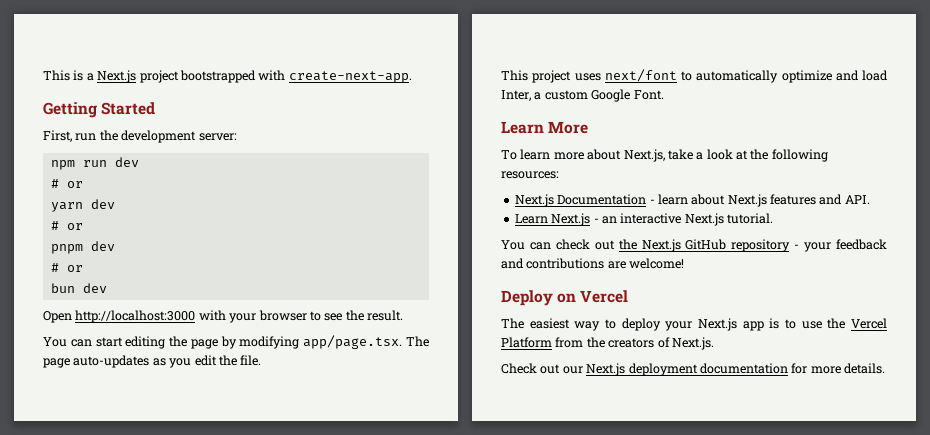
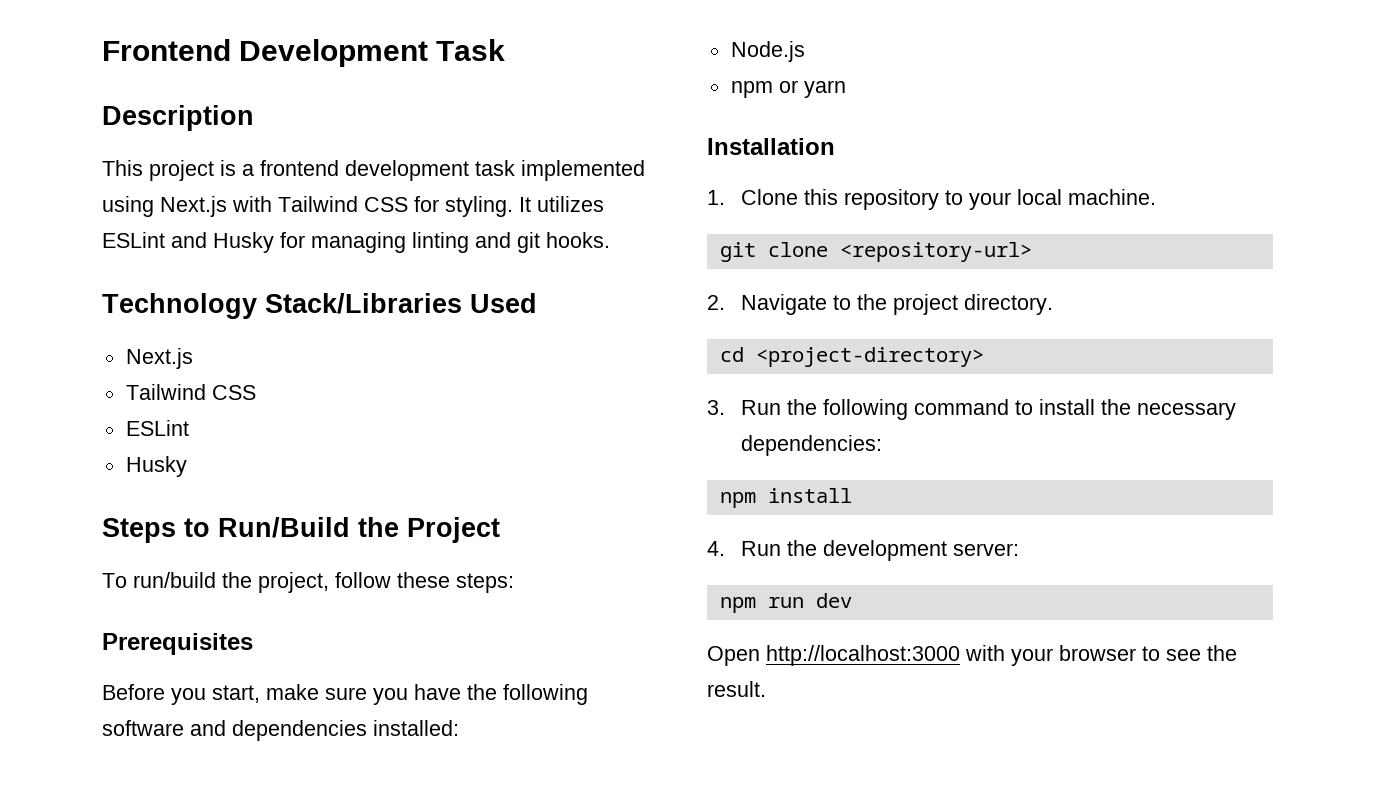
[43,70,412,83] [43,102,156,118] [43,130,97,142] This is a Next.js project bootstrapped with create-next-app. // Getting Started // First, run -> [102,39,506,67] [102,105,254,131] [102,160,645,181] [102,196,604,217] [102,232,610,253] [102,293,537,319] [125,348,193,369] [125,384,256,400] [125,420,189,436] [125,456,187,477] [102,517,500,543] [102,572,514,593] [102,633,253,655] [102,684,588,705] [102,720,459,741] [730,41,805,62] [730,80,846,98] [707,138,835,155] [707,189,1157,210] [719,242,1032,262] [707,294,1054,315] [719,347,984,367] [707,399,1237,420] [741,435,883,456] [719,488,852,508] [707,541,782,556] Frontend Development Task // Description // This project is a frontend development task implemented using Next.js with Tailwind CSS for styling. It utilizes ESLint and Husky for managing linting and git hooks. // Technology Stack/Libraries Used // Next.js // Tailwind CSS // ESLint // Husky // Steps to Run/Build the Project // To run/build the project, follow these steps: // Prerequisites // Before you start, make sure you have the following software and dependencies installed: // Node.js // npm or yarn // Installation // 1. Clone this repository to your local machine. // git clone <repository-url> // 2. Navigate to the project directory. // cd <project-directory> // 3. Run the following command to install the necessary dependencies: // npm install // 4. Run
[50,179,83,188] [50,199,115,212] [50,221,83,230] [50,241,115,254] [50,263,83,272] [50,283,107,293] // # or // yarn dev // # or // pnpm dev // # or // bun dev -> (852, 600) none
[43,335,429,349] [43,355,262,368] [501,69,888,83] [501,89,664,102] [501,121,589,134] [501,149,828,162] [501,171,559,179] [514,194,870,207] [514,213,773,226] [501,239,887,252] [501,258,685,269] [501,290,629,306] [501,318,887,331] [501,337,714,350] [501,363,885,376] // You can start editing the page by modifying app/page.tsx. The page auto-updates as you edit the file. // This project uses next/font to automatically optimize and load Inter, a custom Google Font. // Learn More // To learn more about Next.js, take a look at the following resources: // Next.js Documentation - learn about Next.js features and API. // Learn Next.js - an interactive Next.js tutorial. // You can check out the Next.js GitHub repository - your feedback and contributions are welcome! // Deploy on Vercel // The easiest way to deploy your Next.js app is to use the Vercel Platform from the creators of Next.js. // Check out our Next.js deployment documentation for more details. -> (766, 689) none

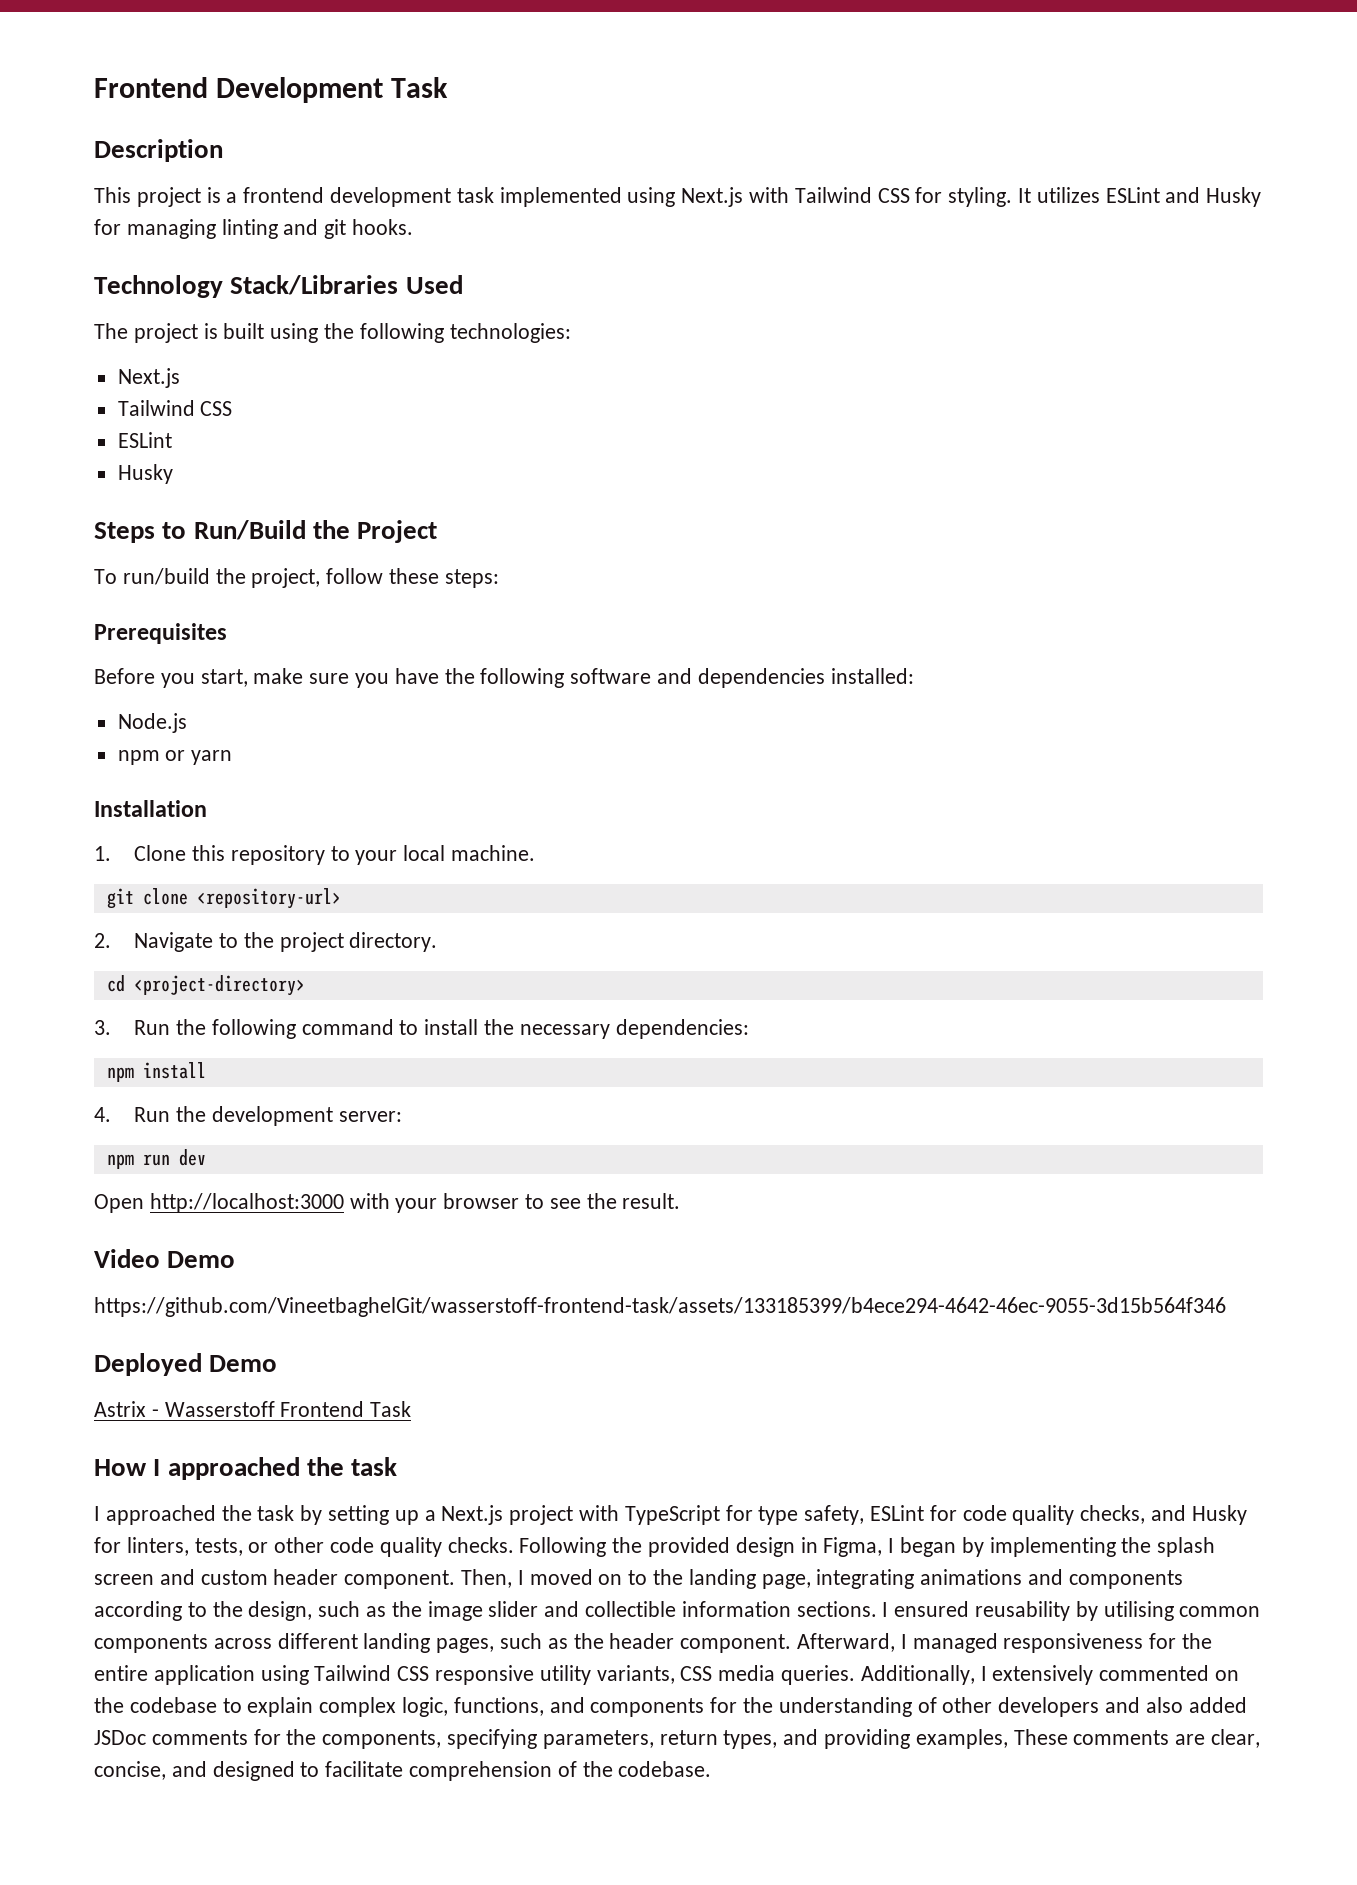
(537, 303) none -> [94,323,571,343] // The project is built using the following technologies:
(766, 689) none -> [94,1249,236,1268] [94,1297,1226,1317] [94,1353,278,1376] [94,1401,412,1417] [94,1457,398,1480] [94,1505,1247,1525] [94,1537,1216,1557] [94,1569,1183,1589] [94,1601,1261,1621] [94,1633,1213,1653] [94,1665,1240,1685] [94,1697,1247,1717] [94,1729,1261,1749] [94,1761,712,1781] // Video Demo // https://github.com/VineetbaghelGit/wasserstoff-frontend-task/assets/133185399/b4ece294-4642-46ec-9055-3d15b564f346 // Deployed Demo // Astrix - Wasserstoff Frontend Task // How I approached the task // I approached the task by setting up a Next.js project with TypeScript for type safety, ESLint for code quality checks, and Husky for linters, tests, or other code quality checks. Following the provided design in Figma, I began by implementing the splash screen and custom header component. Then, I moved on to the landing page, integrating animations and components according to the design, such as the image slider and collectible information sections. I ensured reusability by utilising common components across different landing pages, such as the header component. Afterward, I managed responsiveness for the entire application using Tailwind CSS responsive utility variants, CSS media queries. Additionally, I extensively commented on the codebase to explain complex logic, functions, and components for the understanding of other developers and also added JSDoc comments for the components, specifying parameters, return types, and providing examples, These comments are clear, concise, and designed to facilitate comprehension of the codebase.

